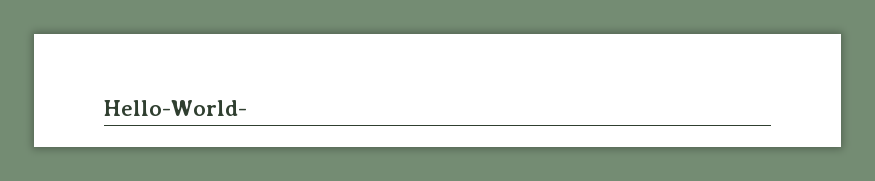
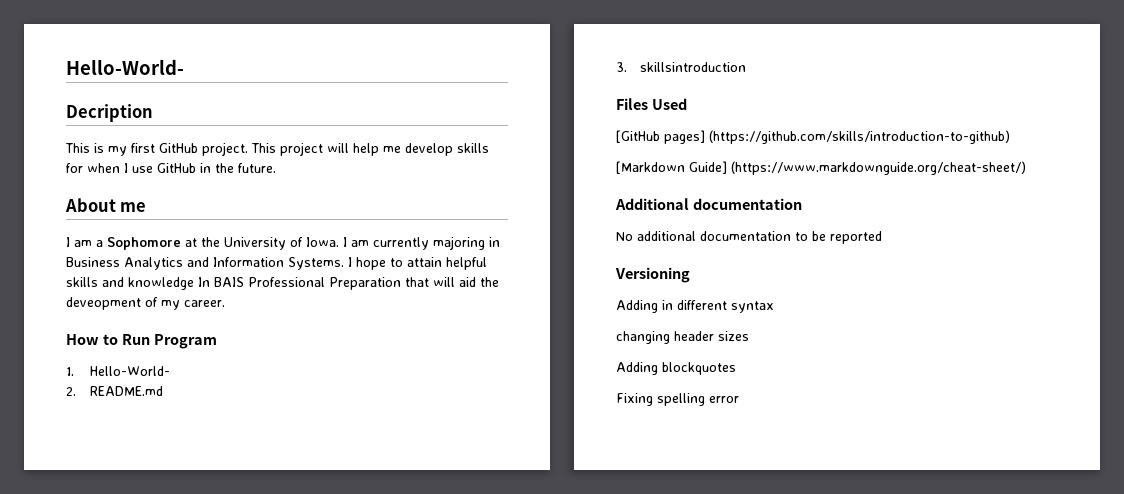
[104,100,247,116] Hello-World- -> [66,59,184,75] [66,104,153,122] [65,142,489,156] [66,163,276,173] [65,198,147,212] [66,236,500,250] [66,257,487,270] [66,277,499,290] [66,297,225,310] [66,334,217,349] [66,366,170,376] [66,386,163,396] [616,62,746,72] [616,98,687,110] [616,130,1010,144] [616,161,1026,175] [615,198,802,210] [616,231,882,244] [615,267,690,283] [616,300,774,313] [616,331,749,344] [616,362,736,375] [616,393,739,406] Hello-World- // Decription // This is my first GitHub project. This project will help me develop skills for when I use GitHub in the future. // About me // I am a Sophomore at the University of Iowa. I am currently majoring in Business Analytics and Information Systems. I hope to attain helpful skills and knowledge In BAIS Professional Preparation that will aid the deveopment of my career. // How to Run Program // 1. Hello-World- // 2. README.md // 3. skillsintroduction // Files Used // [GitHub pages] (https://github.com/skills/introduction-to-github) // [Markdown Guide] (https://www.markdownguide.org/cheat-sheet/) // Additional documentation // No additional documentation to be reported // Versioning // Adding in different syntax // changing header sizes // Adding blockquotes // Fixing spelling error

